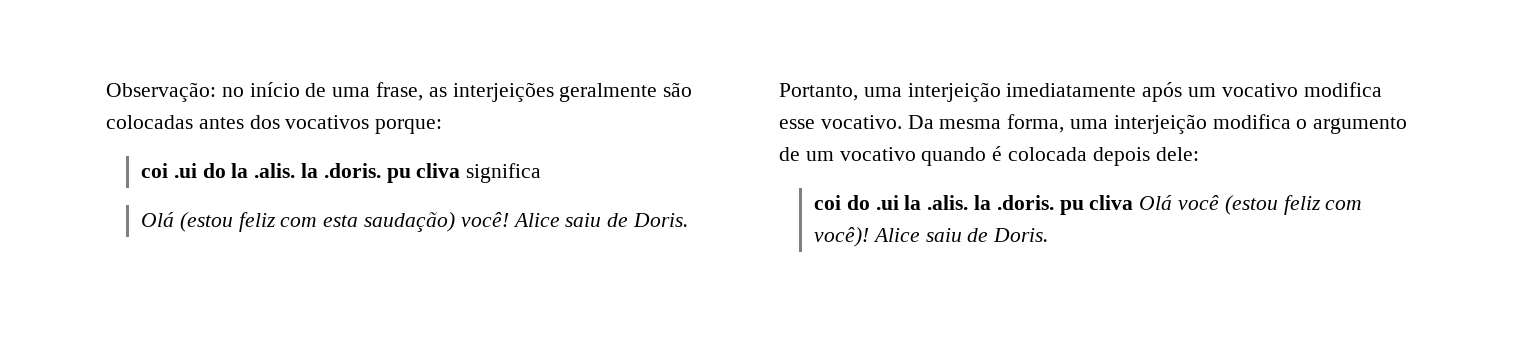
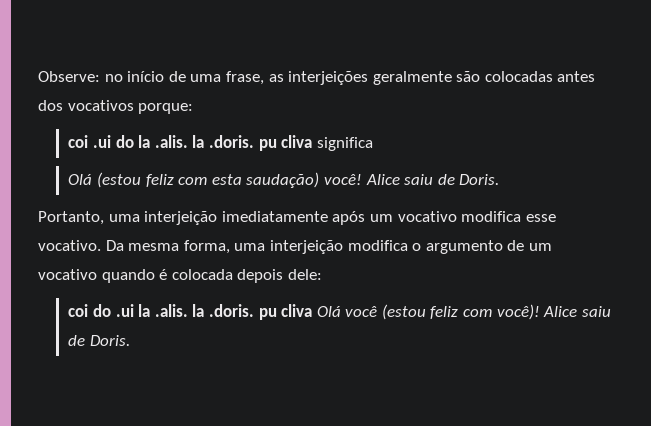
[106,82,216,102] Observação: -> [38,71,100,82] Observe:

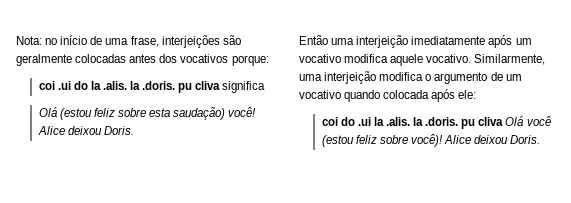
[38,71,100,82] Observe: -> [16,36,42,45] Nota:
[268,71,481,85] as interjeições geralmente são -> [161,35,241,48] [16,54,72,66] interjeições são geralmente
[178,177,208,185] com -> [117,108,146,117] sobre
[404,174,455,185] saiu de -> [67,126,102,135] deixou
[38,211,104,225] Portanto, -> [299,35,328,45] Então
[525,214,556,222] [38,240,230,254] esse vocativo. Da mesma forma, -> [390,54,546,66] aquele vocativo. Similarmente,
[159,269,322,283] é colocada depois dele: -> [383,89,477,102] colocada após ele:
[463,309,493,317] com -> [379,135,408,144] sobre
[581,306,611,317] [68,335,86,346] saiu de -> [474,135,509,144] deixou

